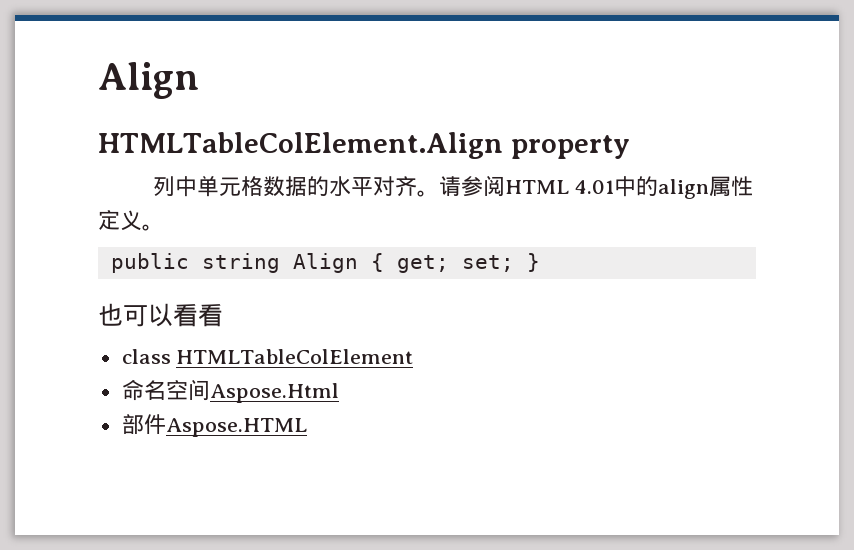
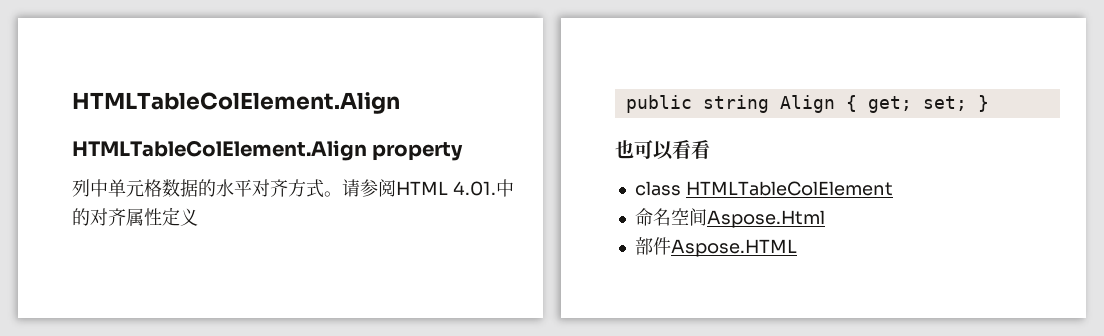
[98,62,199,99] Align -> [72,92,400,114] HTMLTableColElement.Align
(417, 186) none -> [288,179,324,198] 方式
[574,176,709,199] 4.01中的align -> [452,179,514,197] [72,208,126,226] 4.01.中的对齐
[142,224,164,231] 。 -> (198, 217) none

